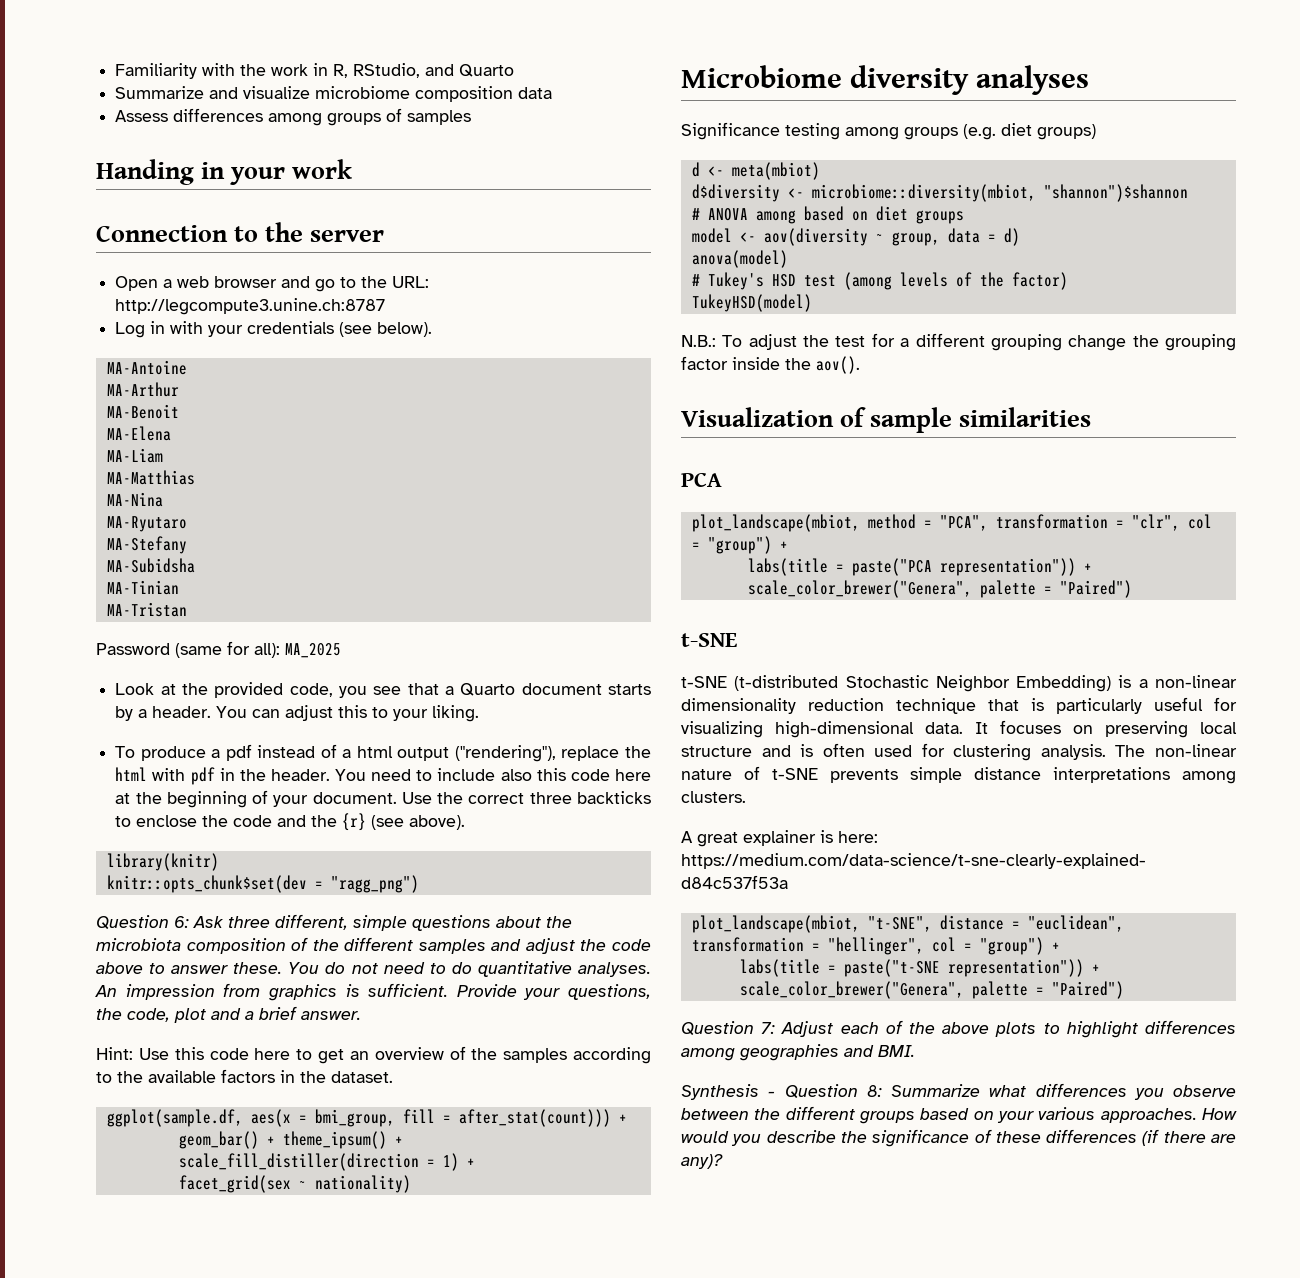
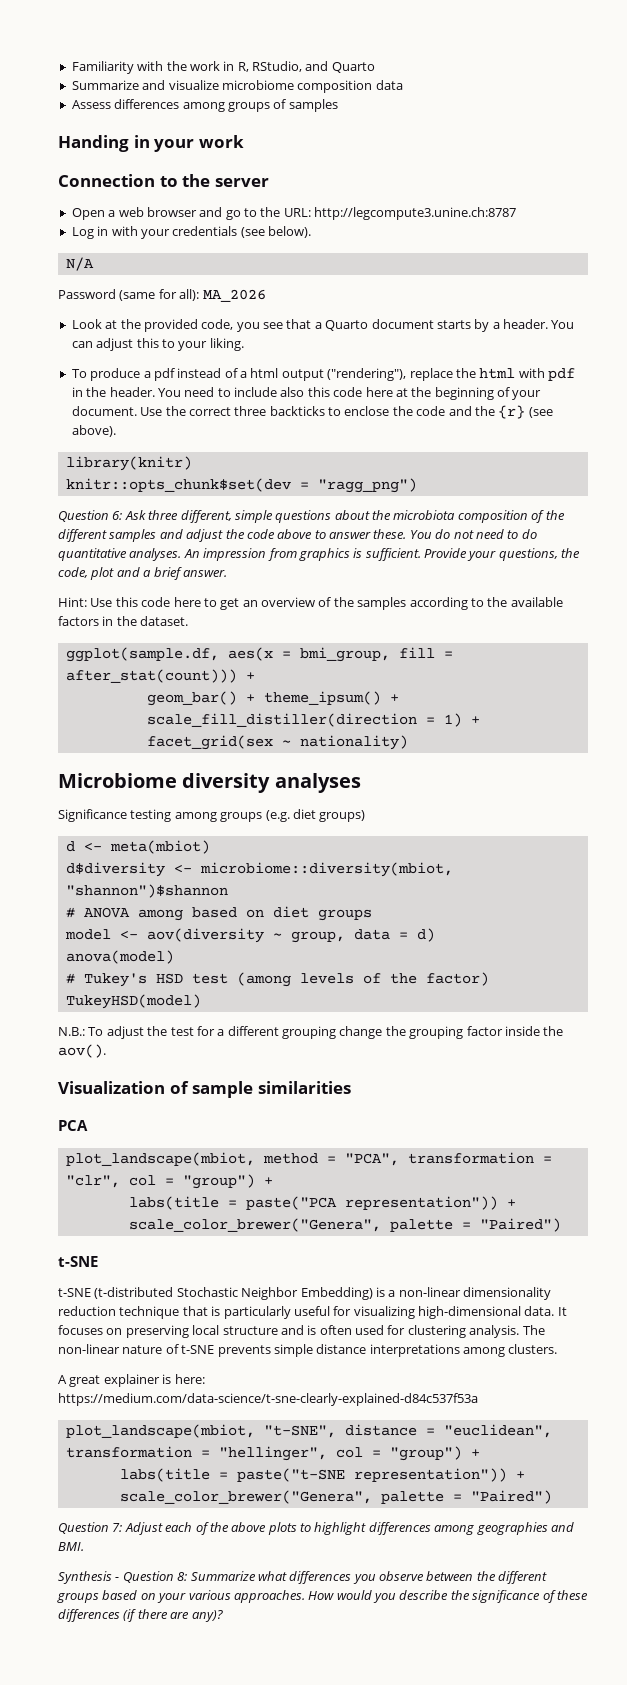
[106,360,187,375] [106,382,179,397] [106,404,179,419] [106,426,171,441] [106,448,163,463] [106,470,195,485] [106,492,163,507] [106,516,187,532] [106,536,187,554] [106,558,195,573] [106,580,179,595] [106,602,187,617] MA-Antoine // MA-Arthur // MA-Benoit // MA-Elena // MA-Liam // MA-Matthias // MA-Nina // MA-Ryutaro // MA-Stefany // MA-Subidsha // MA-Tinian // MA-Tristan -> [65,257,94,271] N/A
[285,643,341,658] MA_2025 -> [202,289,266,302] MA_2026

